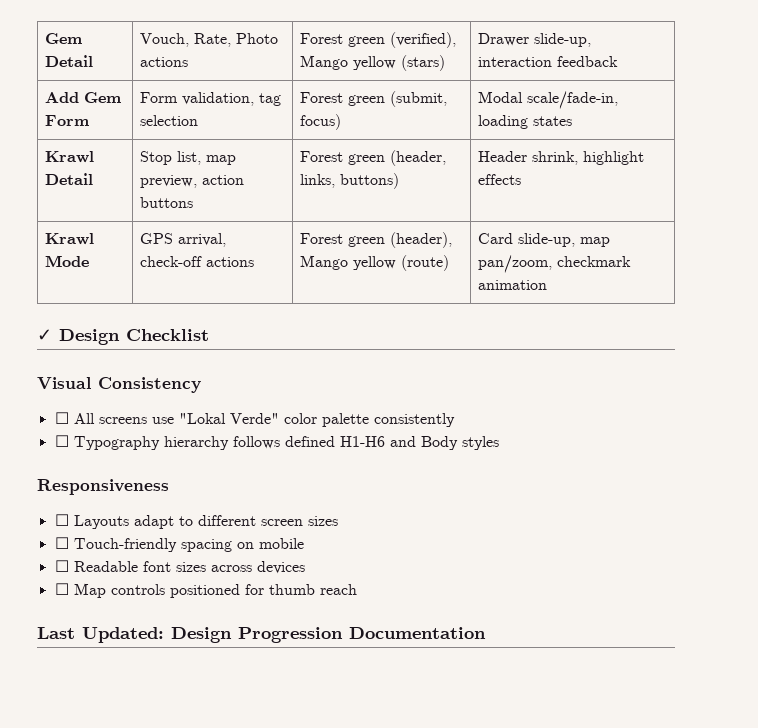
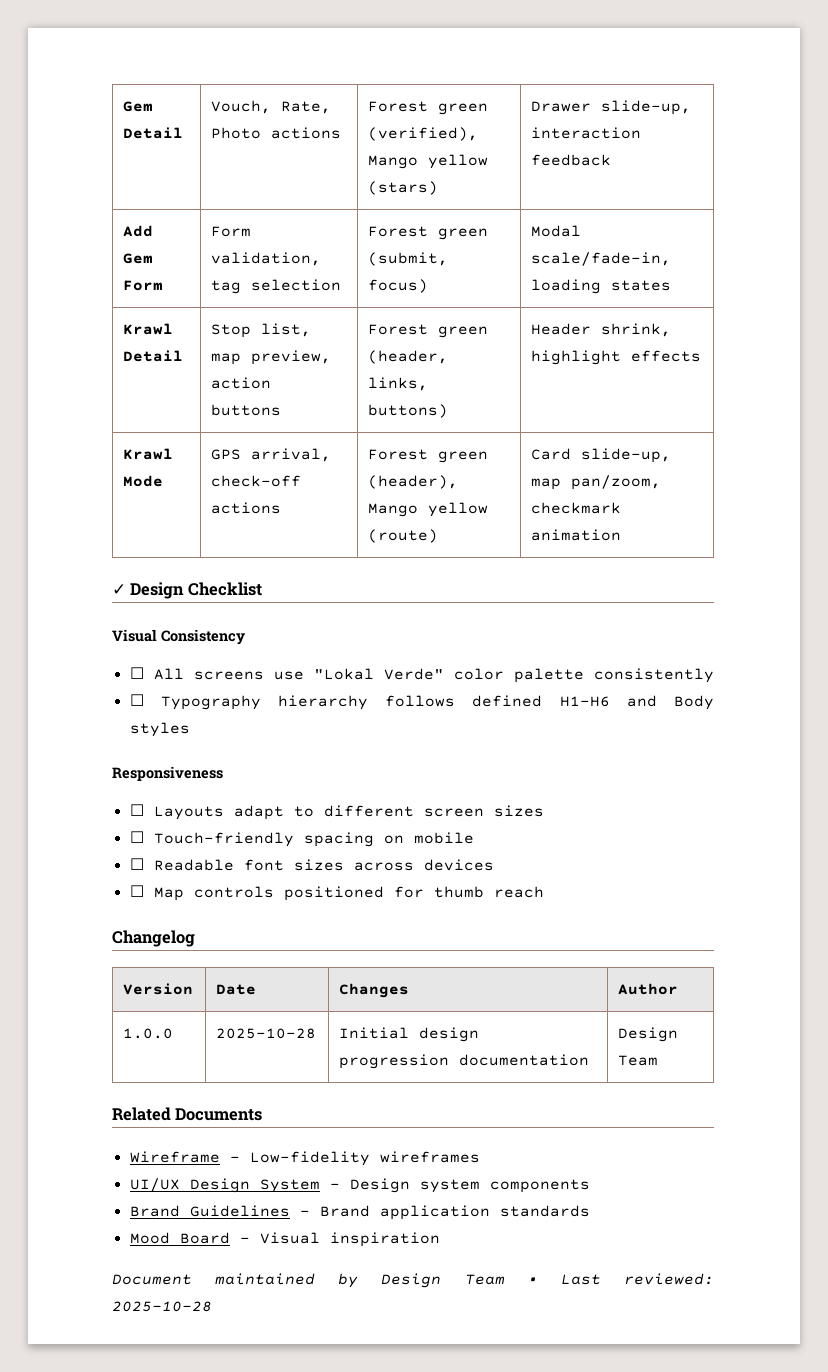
[37,627,486,643] Last Updated: Design Progression Documentation -> [112,930,195,947] [123,983,194,995] [216,984,257,995] [339,983,410,998] [618,983,679,995] [123,1028,174,1039] [216,1028,317,1039] [339,1027,480,1042] [339,1054,590,1069] [618,1027,679,1042] [618,1055,659,1066] [112,1107,263,1121] [129,1151,480,1166] [129,1178,590,1193] [129,1205,590,1220] [129,1232,440,1247] [112,1273,715,1288] [112,1301,212,1312] Changelog // Version | Date | Changes | Author // 1.0.0 | 2025-10-28 | Initial design progression documentation | Design Team // Related Documents // Wireframe - Low-fidelity wireframes // UI/UX Design System - Design system components // Brand Guidelines - Brand application standards // Mood Board - Visual inspiration // Document maintained by Design Team • Last reviewed: 2025-10-28

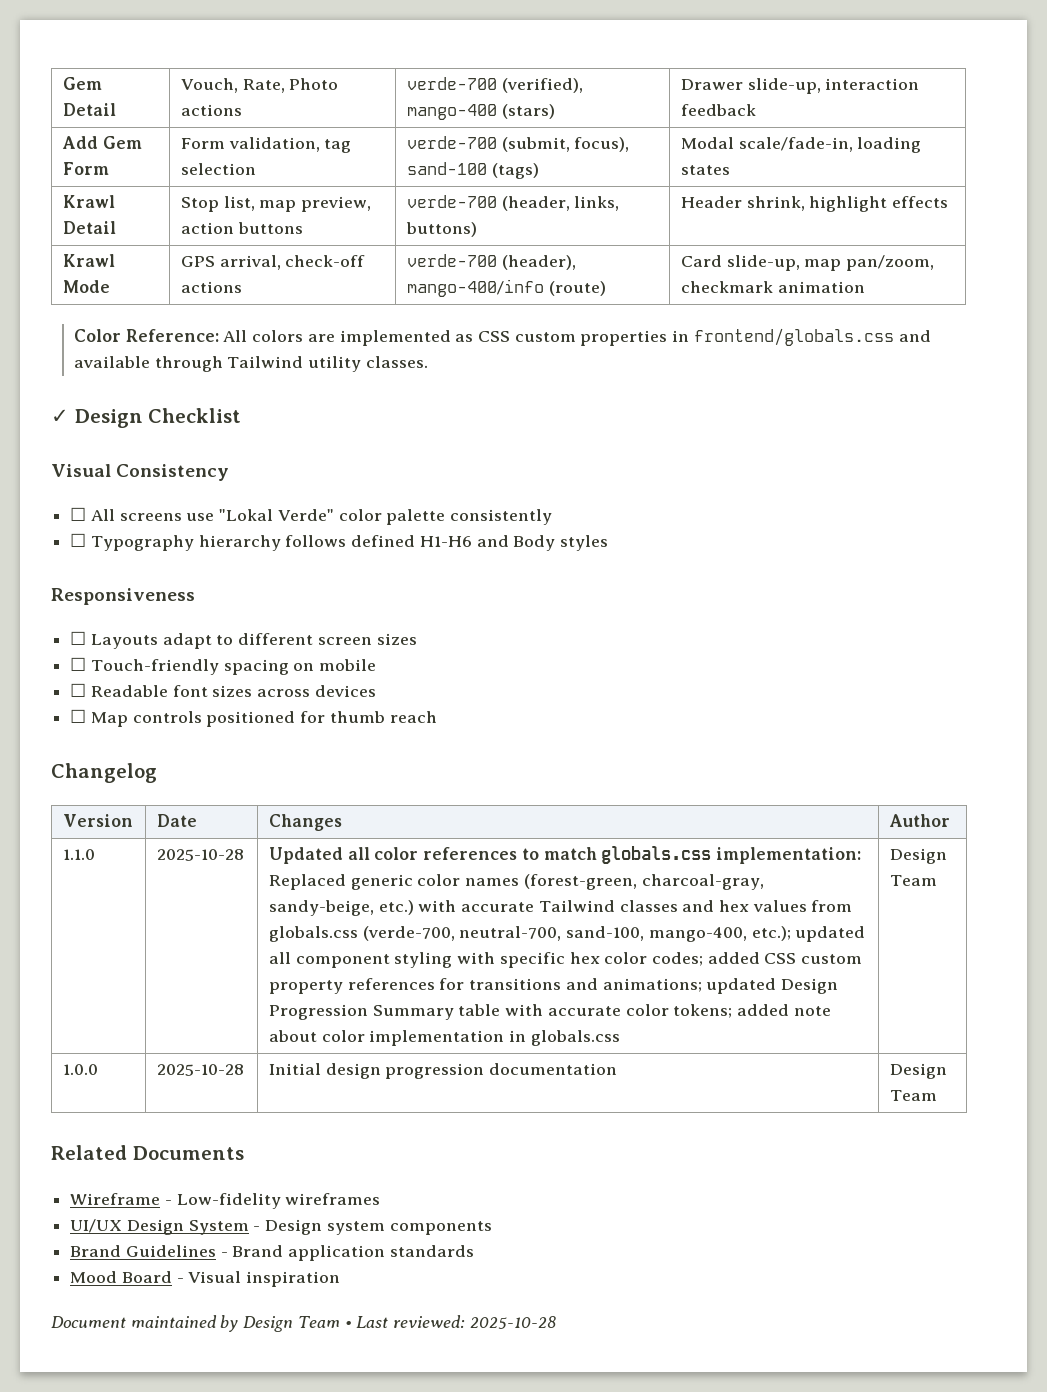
[368,101,489,115] [368,127,479,141] [368,154,489,169] Forest green (verified), Mango yellow -> [406,77,583,93] [406,104,497,120] verde-700 (verified), mango-400
[368,226,489,240] [368,252,449,266] [368,279,429,293] Forest green (submit, focus) -> [406,136,630,152] [406,162,539,179] verde-700 (submit, focus), sand-100 (tags)
[368,324,489,338] Forest green -> [406,195,497,208] verde-700
[368,449,489,463] [368,475,459,489] [368,502,489,517] Forest green (header), Mango yellow -> [406,254,576,270] [406,279,544,297] verde-700 (header), mango-400/info
(622, 535) none -> [73,328,931,346] [73,356,428,372] // Color Reference: All colors are implemented as CSS custom properties in frontend/globals.css and available through Tailwind utility classes.
(679, 989) none -> [62,849,95,860] [156,849,244,861] [268,846,862,864] [268,874,764,890] [268,900,853,916] [268,926,866,942] [268,952,863,968] [268,978,839,994] [268,1004,831,1020] [268,1030,620,1046] [889,848,947,864] [889,875,937,886] // 1.1.0 | 2025-10-28 | Updated all color references to match globals.css implementation: Replaced generic color names (forest-green, charcoal-gray, sandy-beige, etc.) with accurate Tailwind classes and hex values from globals.css (verde-700, neutral-700, sand-100, mango-400, etc.); updated all component styling with specific hex color codes; added CSS custom property references for transitions and animations; updated Design Progression Summary table with accurate color tokens; added note about color implementation in globals.css | Design Team

